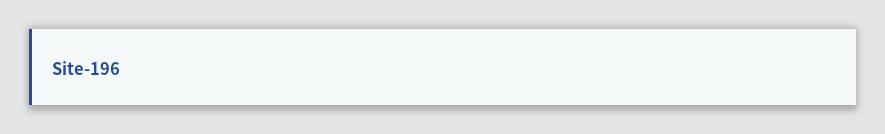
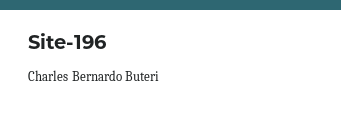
(120, 68) none -> [28,70,160,81] // Charles Bernardo Buteri

